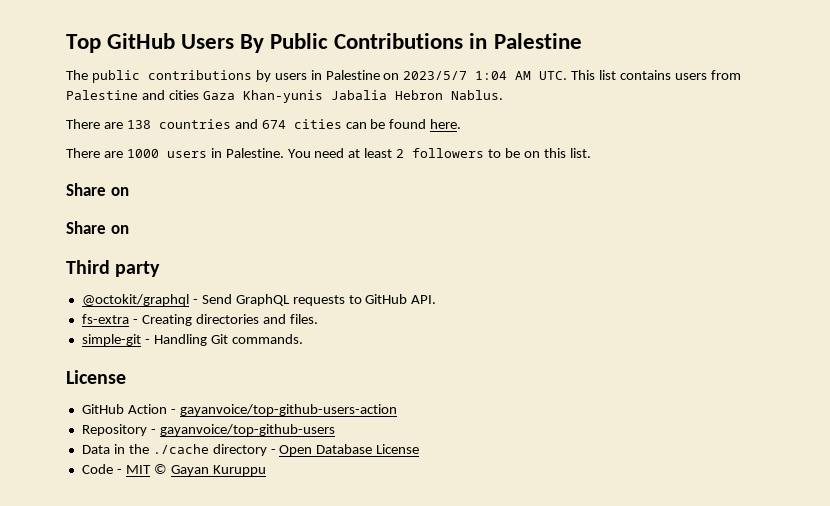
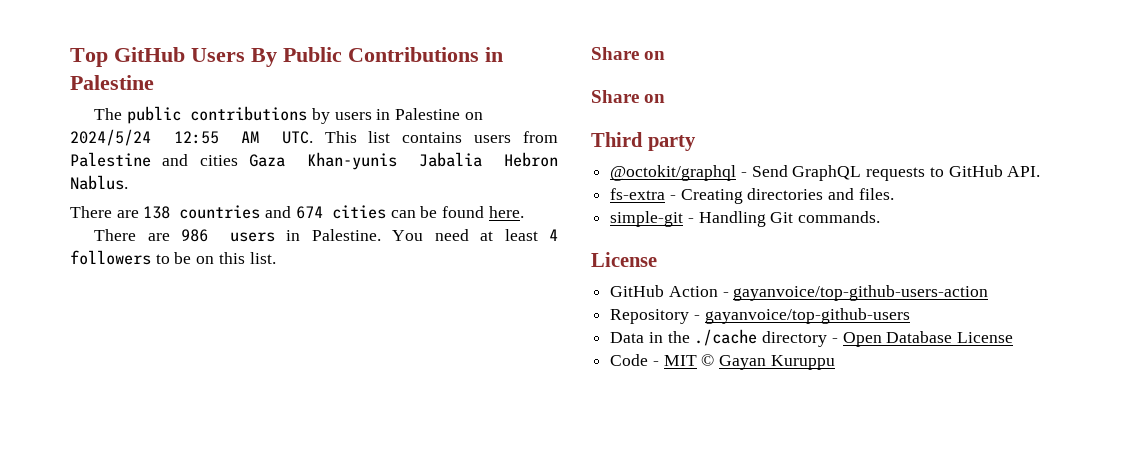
[403,71,508,80] 2023/5/7 1:04 -> [70,129,219,146] 2024/5/24 12:55
[126,149,159,158] 1000 -> [181,229,209,242] 986
[396,149,405,158] 2 -> [549,229,558,241] 4

